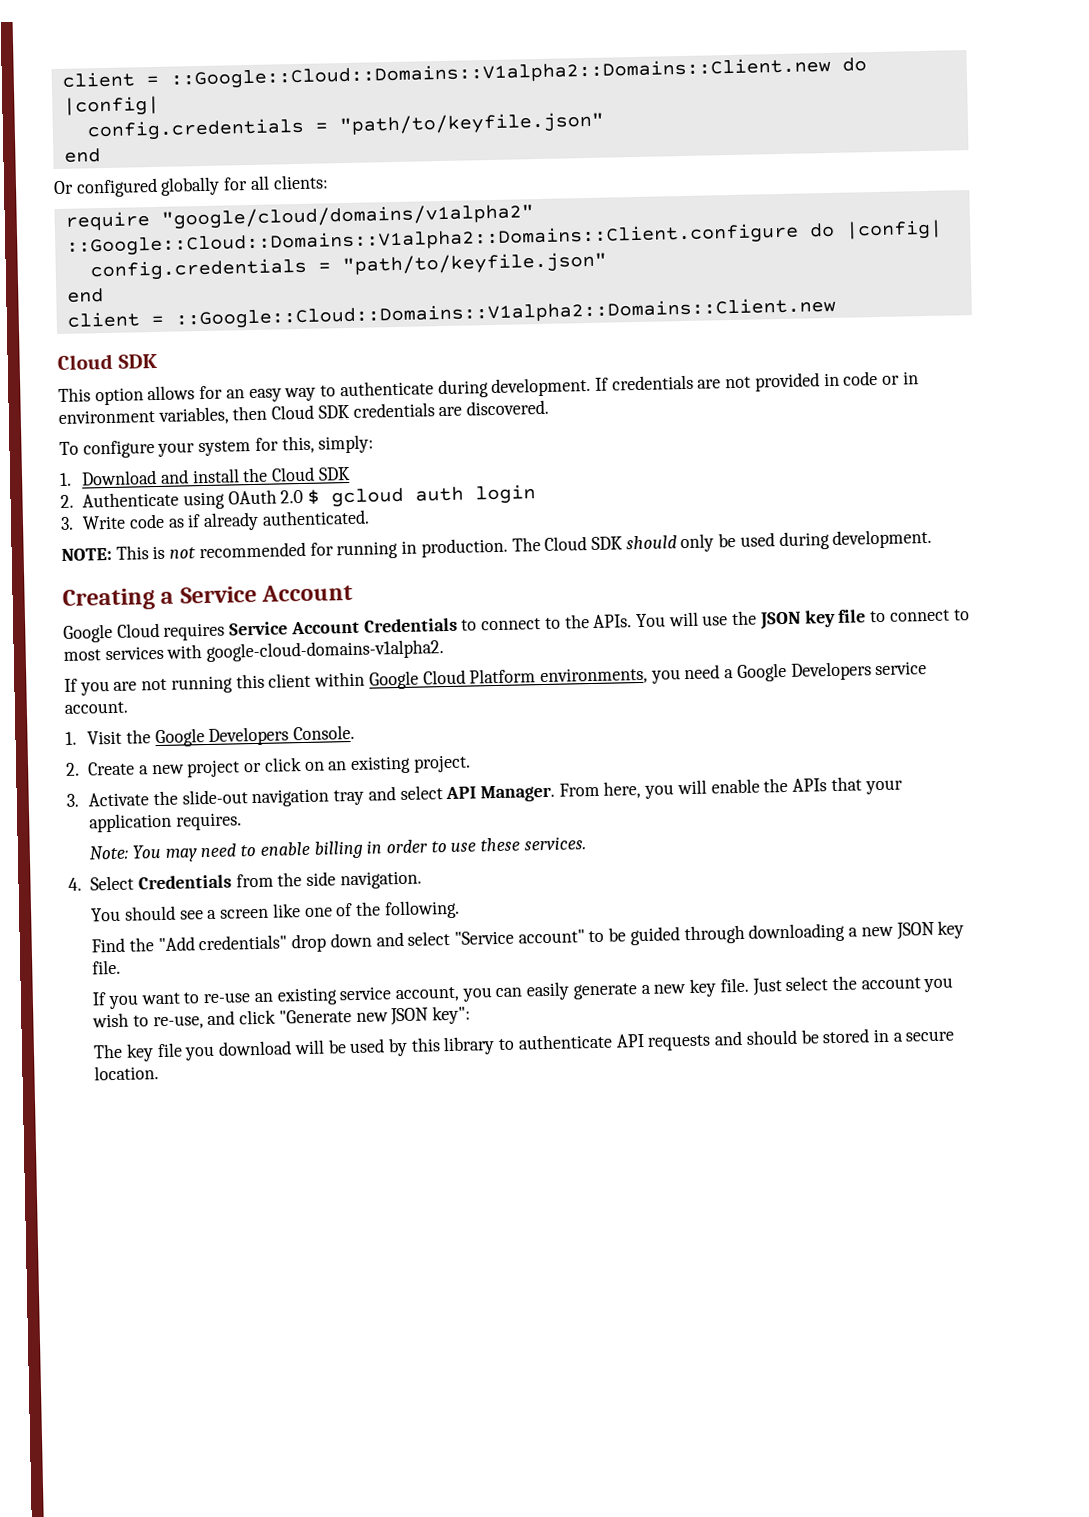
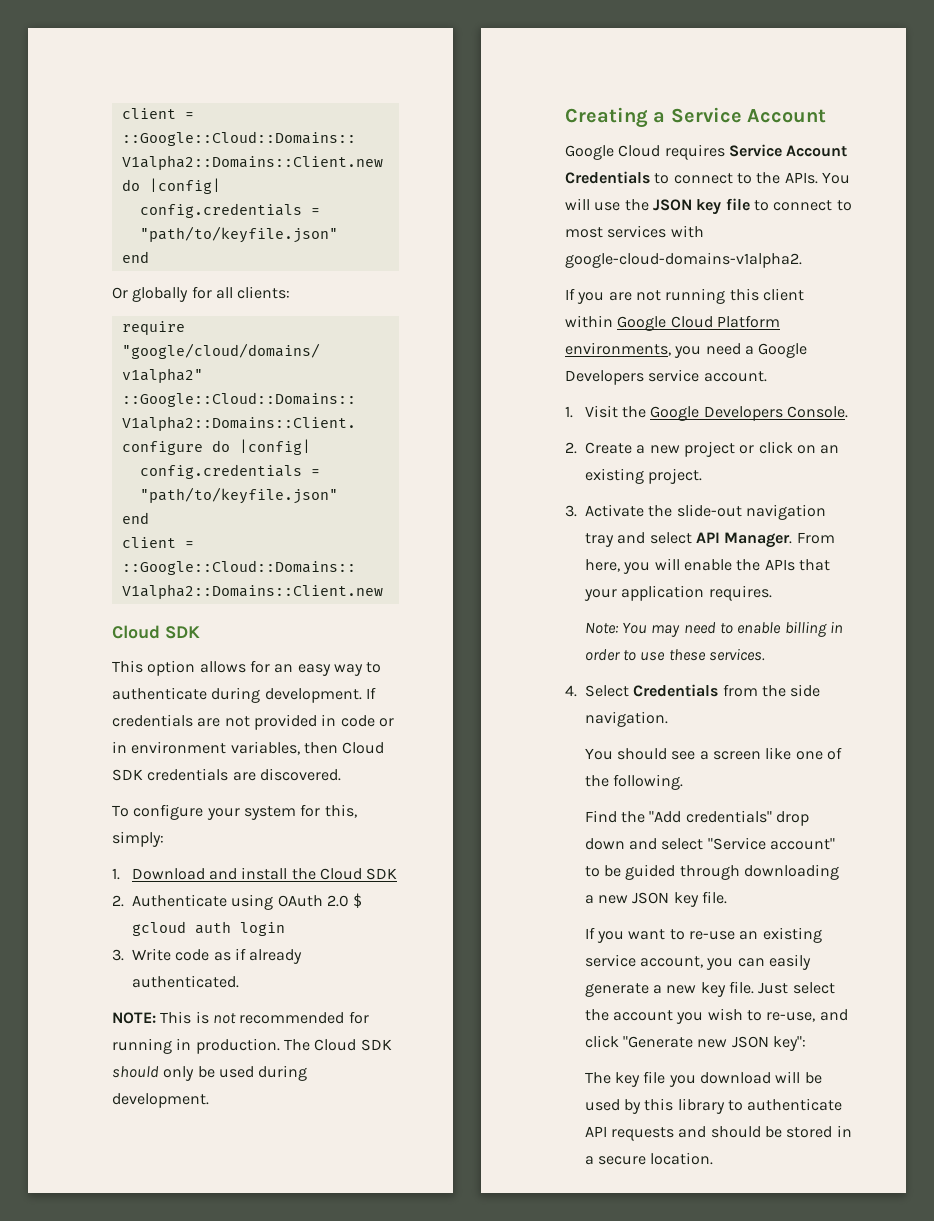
[75,177,158,198] configured -> (128, 293) none

